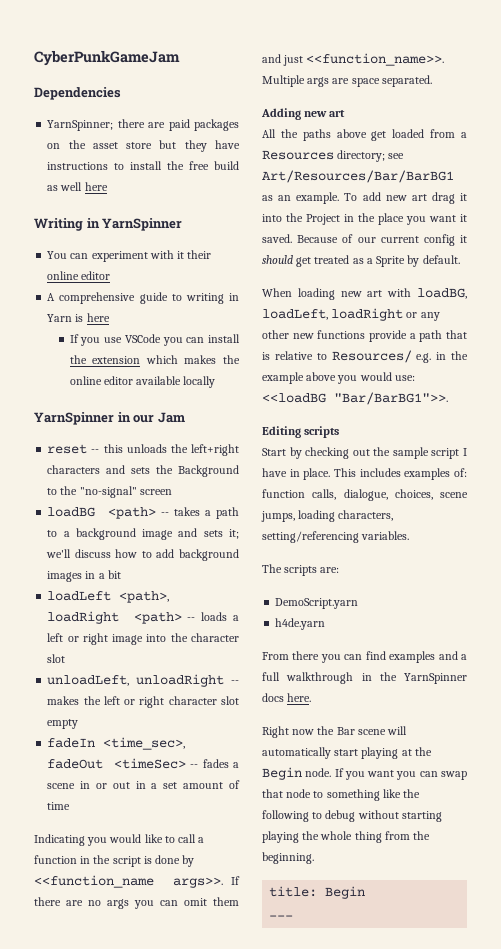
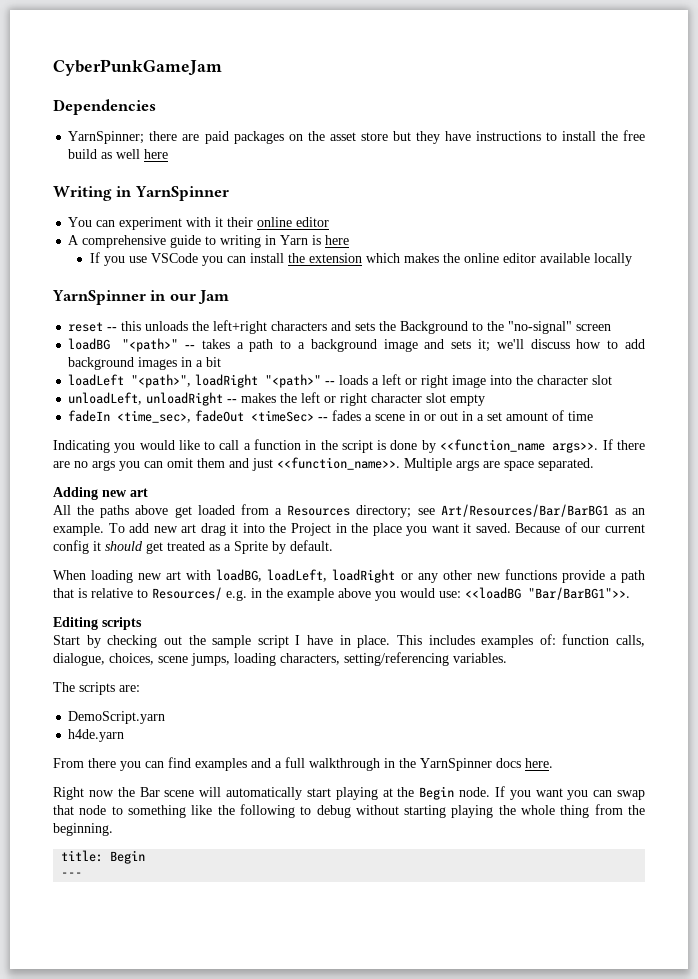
[107,507,156,519] <path> -> [122,338,179,352] "<path>"
[119,591,170,603] [47,611,182,624] <path>, loadRight <path> -> [131,374,322,388] "<path>", loadRight "<path>"

